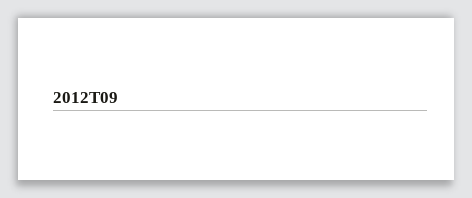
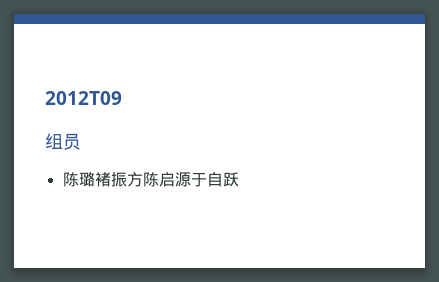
(118, 97) none -> [45,133,81,150] [62,172,239,187] // 组员 // 陈璐褚振方陈启源于自跃

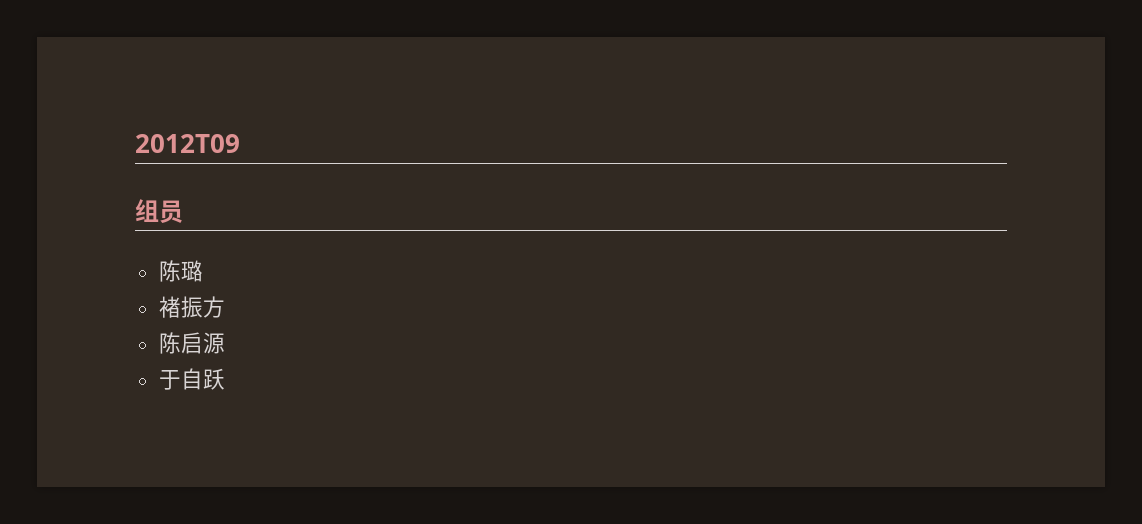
(95, 179) none -> (203, 271) //
(143, 179) none -> (225, 307) //
(191, 179) none -> (225, 343) //

